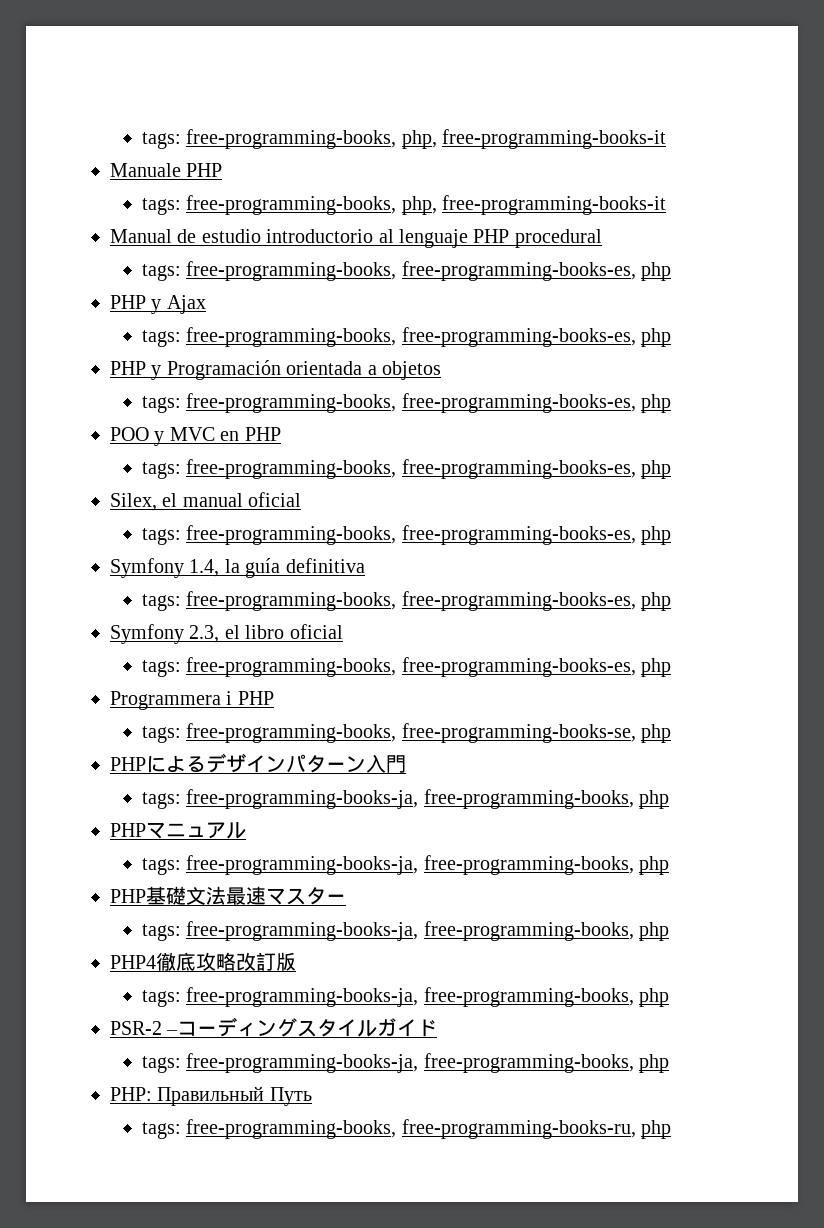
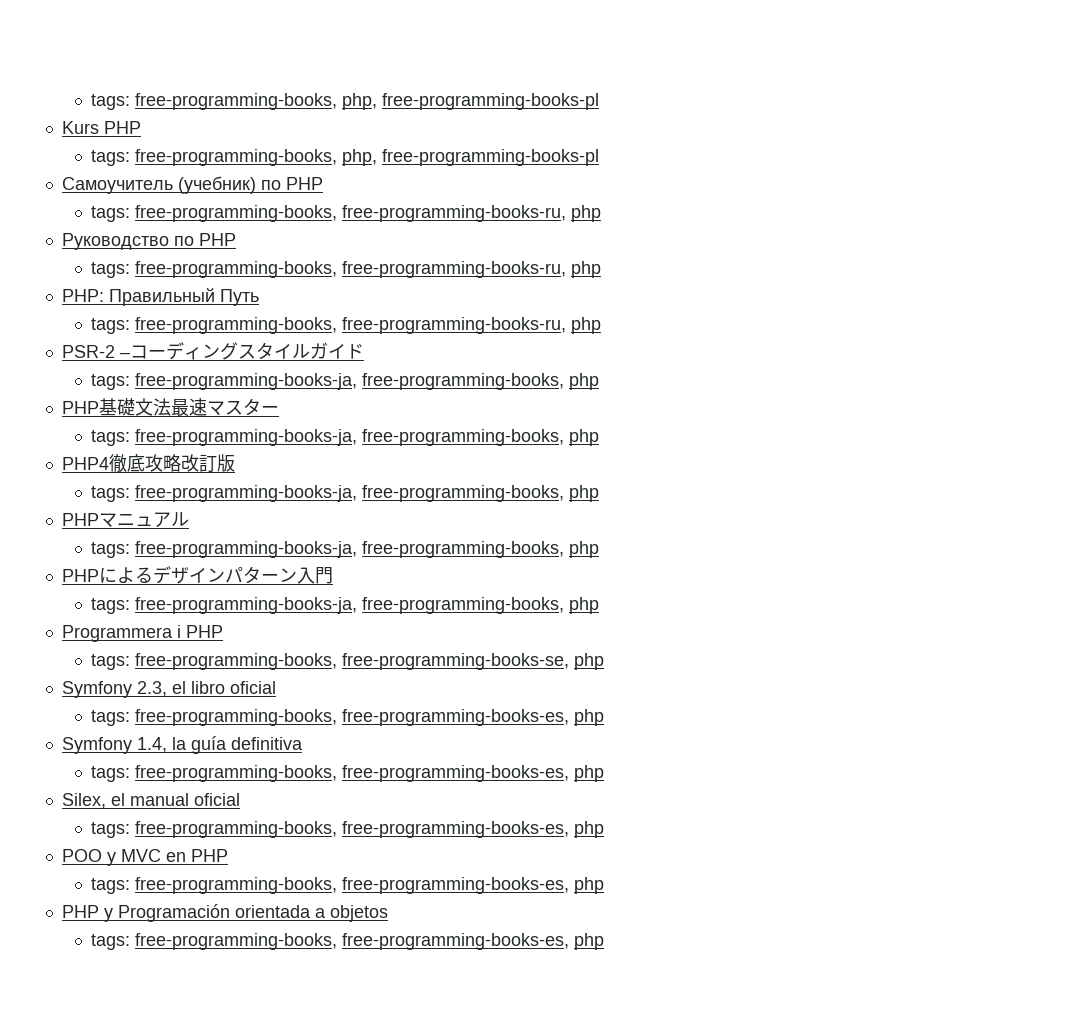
[141,129,667,149] [110,163,181,177] tags: free-programming-books, php, free-programming-books-it // Manuale -> [91,93,600,110] [61,121,99,134] tags: free-programming-books, php, free-programming-books-pl // Kurs
[442,195,667,215] [110,229,602,248] [141,261,672,281] [110,295,206,314] [141,327,672,347] [110,360,441,380] [141,393,672,413] [110,427,281,446] [141,459,672,479] [110,492,302,511] [141,525,672,545] [110,558,365,578] [141,591,672,611] [110,624,343,644] [141,657,672,677] [110,691,274,710] [141,723,672,743] [110,753,406,773] [141,789,670,809] [110,822,246,839] free-programming-books-it // Manual de estudio introductorio al lenguaje PHP procedural // tags: free-programming-books, free-programming-books-es, php // PHP y Ajax // tags: free-programming-books, free-programming-books-es, php // PHP y Programación orientada a objetos // tags: free-programming-books, free-programming-books-es, php // POO y MVC en PHP // tags: free-programming-books, free-programming-books-es, php // Silex, el manual oficial // tags: free-programming-books, free-programming-books-es, php // Symfony 1.4, la guía definitiva // tags: free-programming-books, free-programming-books-es, php // Symfony 2.3, el libro oficial // tags: free-programming-books, free-programming-books-es, php // Programmera i PHP // tags: free-programming-books, free-programming-books-se, php // PHPによるデザインパターン入門 // tags: free-programming-books-ja, free-programming-books, php // PHPマニュアル -> [382,149,600,166] [61,176,323,194] [91,205,602,222] [61,233,236,250] [91,261,602,278] [61,288,259,306] [91,317,602,334] [61,342,364,360] free-programming-books-pl // Самоучитель (учебник) по PHP // tags: free-programming-books, free-programming-books-ru, php // Руководство по PHP // tags: free-programming-books, free-programming-books-ru, php // PHP: Правильный Путь // tags: free-programming-books, free-programming-books-ru, php // PSR-2 –コーディングスタイルガイド
[110,1017,438,1037] [141,1053,670,1073] [110,1086,312,1106] [141,1119,672,1139] PSR-2 –コーディングスタイルガイド // tags: free-programming-books-ja, free-programming-books, php // PHP: Правильный Путь // tags: free-programming-books, free-programming-books-ru, php -> [61,512,189,528] [91,541,600,558] [61,566,333,584] [91,597,600,614] [61,625,223,642] [91,653,605,670] [61,681,276,698] [91,709,605,726] [61,736,303,754] [91,765,605,782] [61,793,240,809] [91,821,605,838] [61,849,228,866] [91,877,605,894] [61,904,388,922] [91,933,605,950] PHPマニュアル // tags: free-programming-books-ja, free-programming-books, php // PHPによるデザインパターン入門 // tags: free-programming-books-ja, free-programming-books, php // Programmera i PHP // tags: free-programming-books, free-programming-books-se, php // Symfony 2.3, el libro oficial // tags: free-programming-books, free-programming-books-es, php // Symfony 1.4, la guía definitiva // tags: free-programming-books, free-programming-books-es, php // Silex, el manual oficial // tags: free-programming-books, free-programming-books-es, php // POO y MVC en PHP // tags: free-programming-books, free-programming-books-es, php // PHP y Programación orientada a objetos // tags: free-programming-books, free-programming-books-es, php

